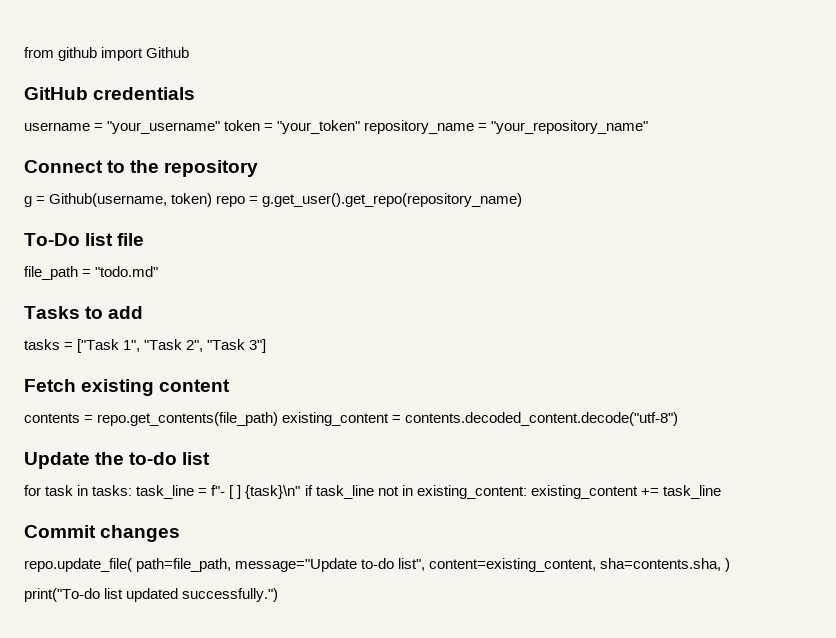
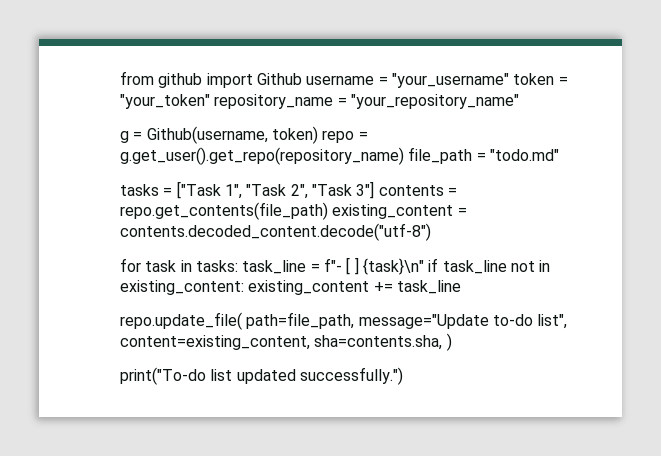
[24,87,196,100] // GitHub credentials // -> (302, 79) none
[24,160,259,177] // Connect to the repository -> (519, 101) none
[24,233,145,246] // To-Do list file // -> (404, 156) none
[24,306,144,319] // Tasks to add -> (559, 155) none
[24,379,231,396] // Fetch existing content // -> (375, 190) none
[24,452,211,469] // Update the to-do list -> (431, 232) none
[24,525,181,542] // Commit changes -> (461, 287) none

